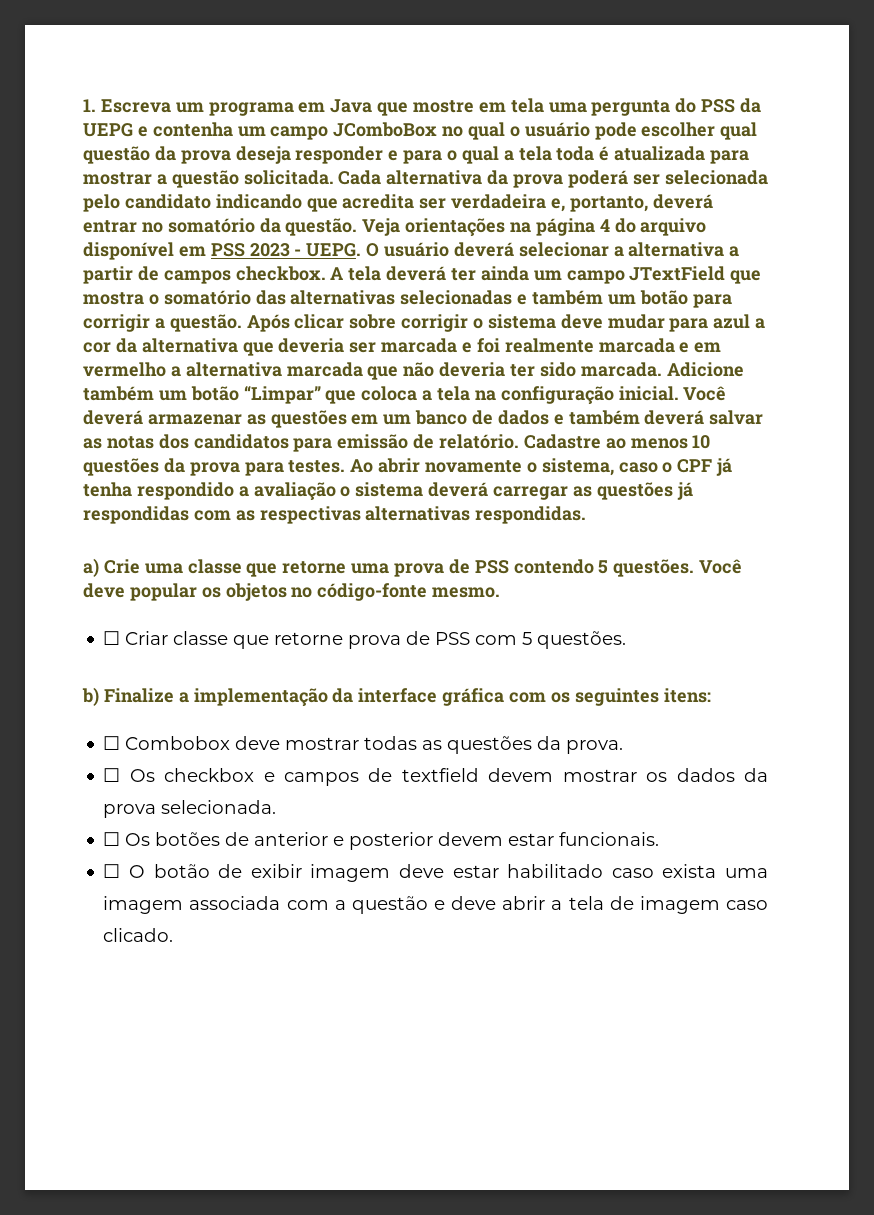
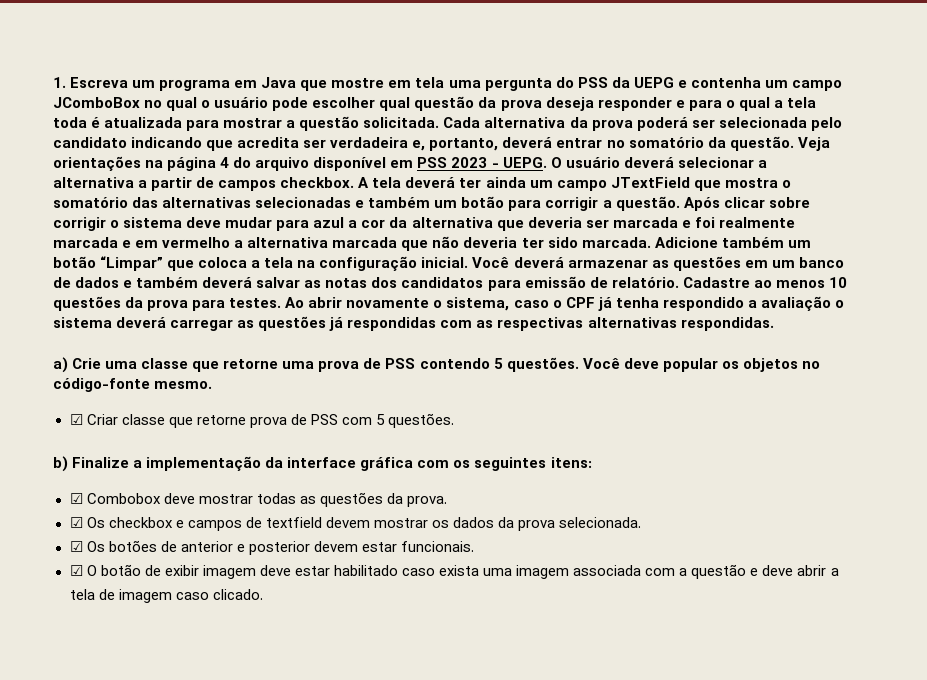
[103,631,121,645] ☐ -> [69,414,83,425] ☑
[103,736,121,750] ☐ -> [69,493,83,504] ☑
[103,768,121,782] ☐ -> [69,517,83,528] ☑
[103,832,121,846] ☐ -> [69,541,83,552] ☑
[103,864,121,878] ☐ -> [69,565,83,576] ☑

